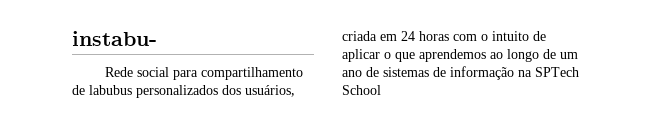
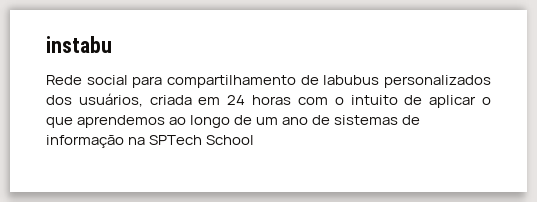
[72,31,157,46] instabu- -> [46,36,112,53] instabu

